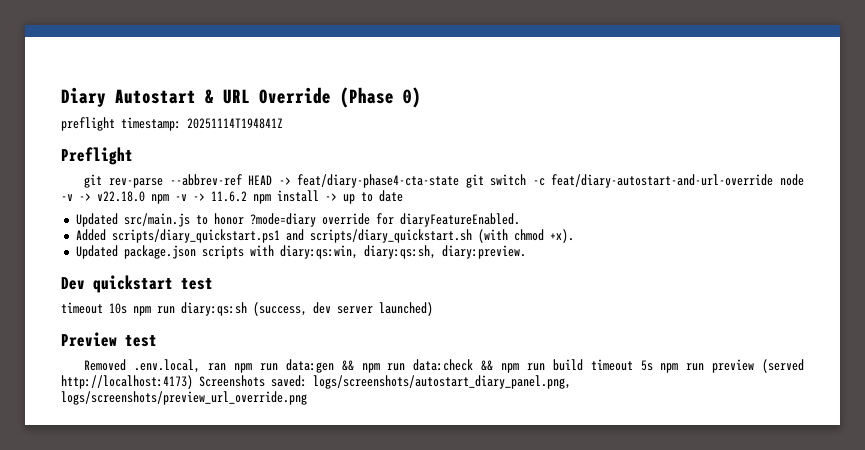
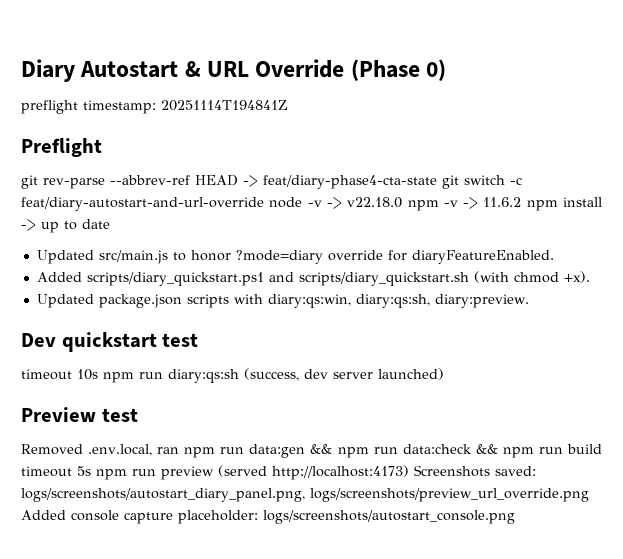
(307, 398) none -> [21,510,515,524] Added console capture placeholder: logs/screenshots/autostart_console.png

